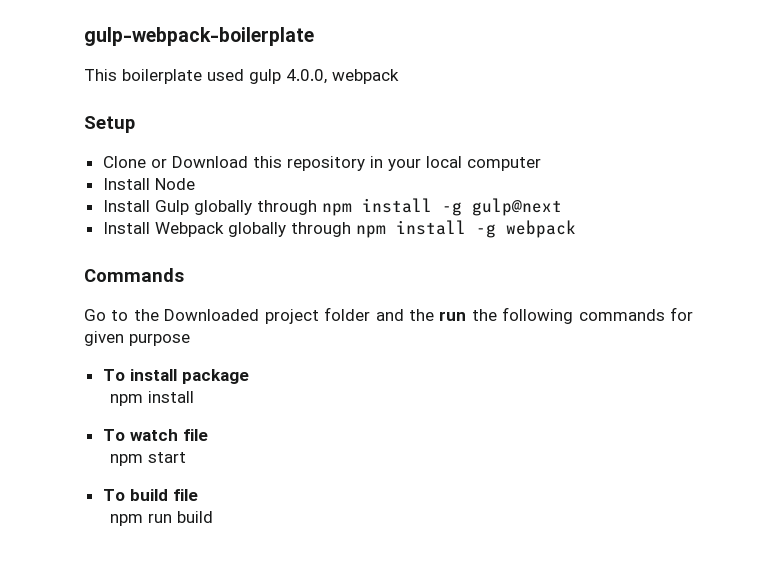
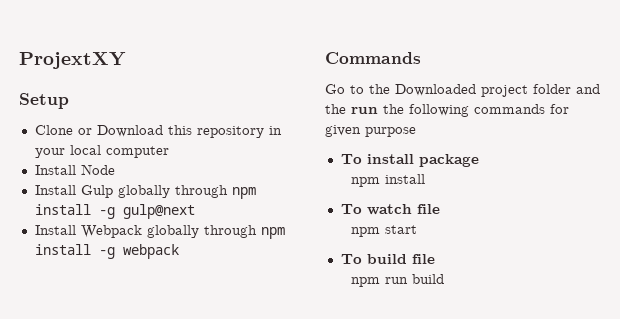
[84,27,314,46] [84,69,399,84] gulp-webpack-boilerplate // This boilerplate used gulp 4.0.0, webpack -> [19,52,126,69] ProjextXY

